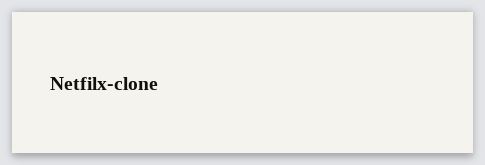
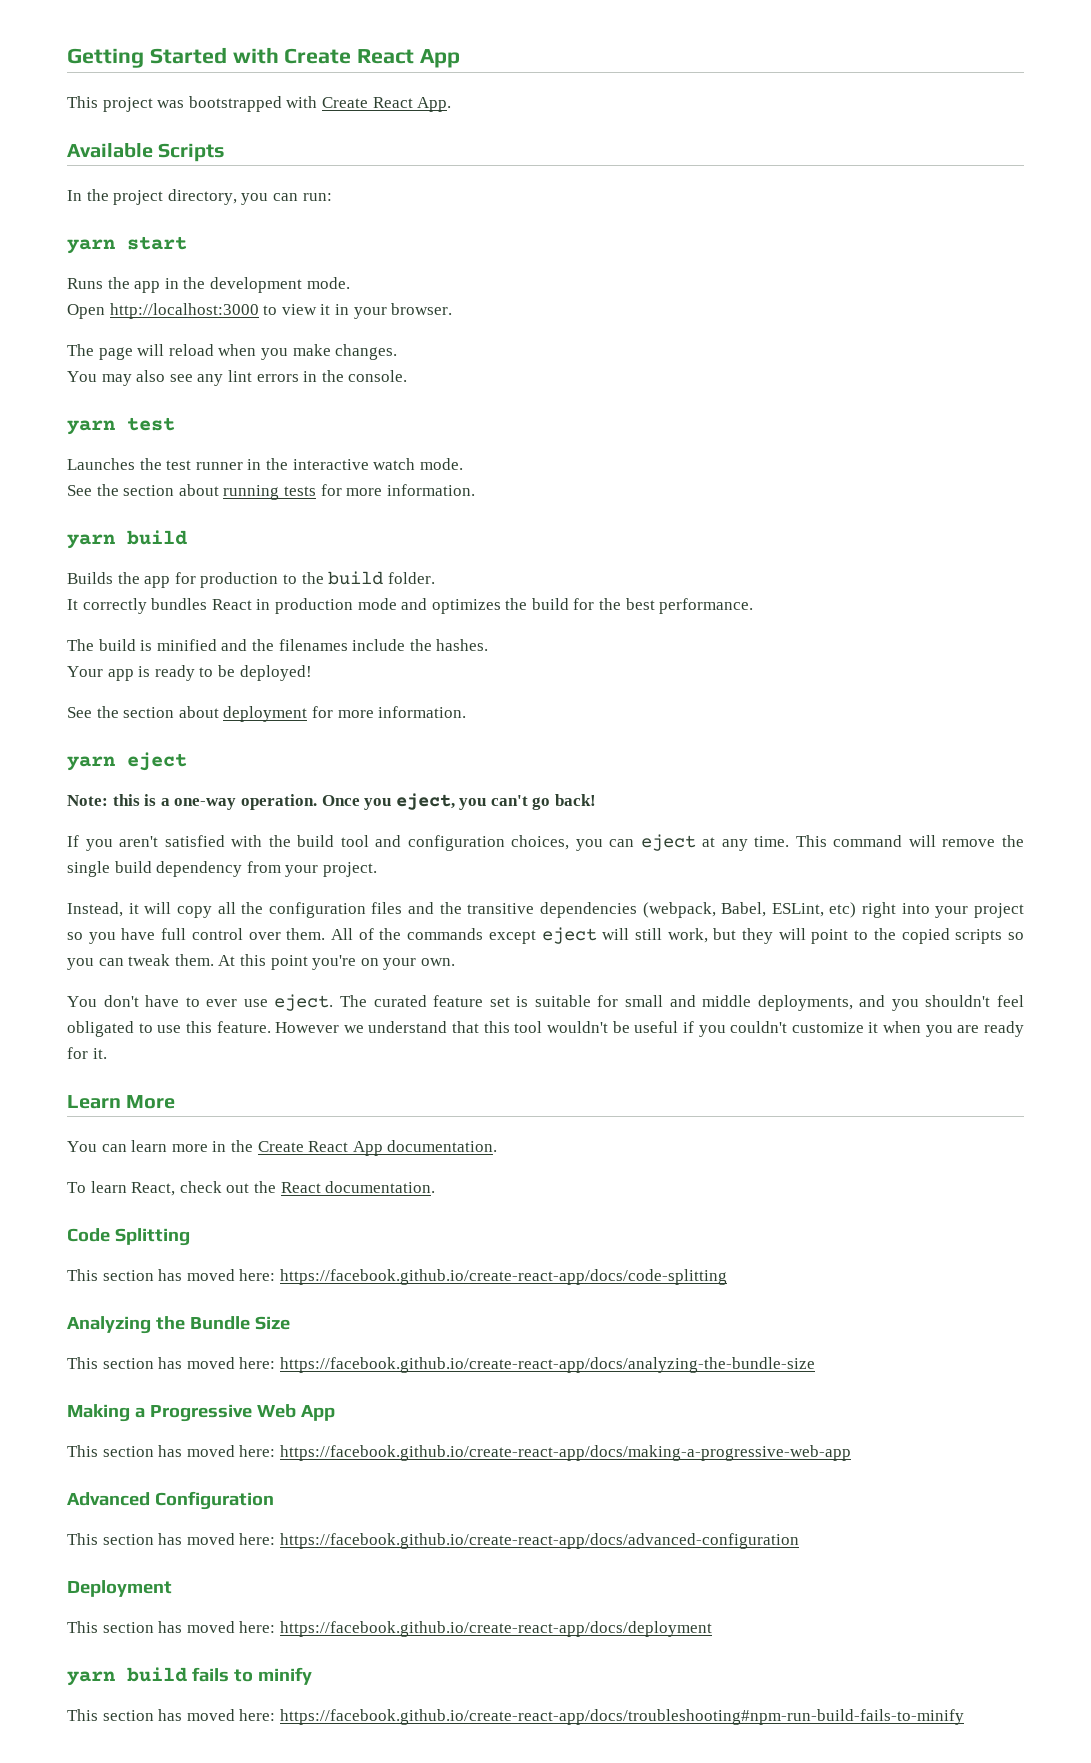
[50,77,158,90] Netfilx-clone -> [67,47,461,68] [67,96,452,112] [67,143,226,162] [67,189,332,205] [67,236,187,254] [67,277,350,293] [67,303,453,319] [67,344,398,360] [67,370,408,386] [67,417,175,435] [67,458,463,470] [67,484,475,500] [67,530,187,549] [67,571,435,588] [67,598,754,614] [67,639,489,651] [67,665,312,681] [67,706,467,722] [67,752,187,771] [67,793,597,810] [67,834,1024,851] [67,861,377,877] [67,902,1025,918] [67,927,1025,944] [67,954,455,970] [67,994,1024,1011] [67,1021,1024,1037] [67,1047,107,1059] [67,1095,176,1109] [67,1140,498,1156] [67,1181,436,1196] [67,1228,190,1246] [67,1269,727,1285] [67,1316,290,1334] [67,1357,815,1373] [67,1404,335,1422] [67,1445,851,1461] [67,1491,274,1510] [67,1533,799,1549] [67,1580,172,1597] [67,1621,712,1637] [67,1667,312,1686] [67,1709,964,1725] Getting Started with Create React App // This project was bootstrapped with Create React App. // Available Scripts // In the project directory, you can run: // yarn start // Runs the app in the development mode. // Open http://localhost:3000 to view it in your browser. // The page will reload when you make changes. // You may also see any lint errors in the console. // yarn test // Launches the test runner in the interactive watch mode. // See the section about running tests for more information. // yarn build // Builds the app for production to the build folder. // It correctly bundles React in production mode and optimizes the build for the best performance. // The build is minified and the filenames include the hashes. // Your app is ready to be deployed! // See the section about deployment for more information. // yarn eject // Note: this is a one-way operation. Once you eject, you can't go back! // If you aren't satisfied with the build tool and configuration choices, you can eject at any time. This command will remove the single build dependency from your project. // Instead, it will copy all the configuration files and the transitive dependencies (webpack, Babel, ESLint, etc) right into your project so you have full control over them. All of the commands except eject will still work, but they will point to the copied scripts so you can tweak them. At this point you're on your own. // You don't have to ever use eject. The curated feature set is suitable for small and middle deployments, and you shouldn't feel obligated to use this feature. However we understand that this tool wouldn't be useful if you couldn't customize it when you are ready for it. // Learn More // You can learn more in the Create React App documentation. // To learn React, check out the React documentation. // Code Splitting // This section has moved here: https://facebook.github.io/create-react-app/docs/code-splitting // Analyzing the Bundle Size // This section has moved here: https://facebook.github.io/create-react-app/docs/analyzing-the-bundle-size // Making a Progressive Web App // This section has moved here: https://facebook.github.io/create-react-app/docs/making-a-progressive-web-app // Advanced Configuration // This section has moved here: https://facebook.github.io/create-react-app/docs/advanced-configuration // Deployment // This section has moved here: https://facebook.github.io/create-react-app/docs/deployment // yarn build fails to minify // This section has moved here: https://facebook.github.io/create-react-app/docs/troubleshooting#npm-run-build-fails-to-minify

